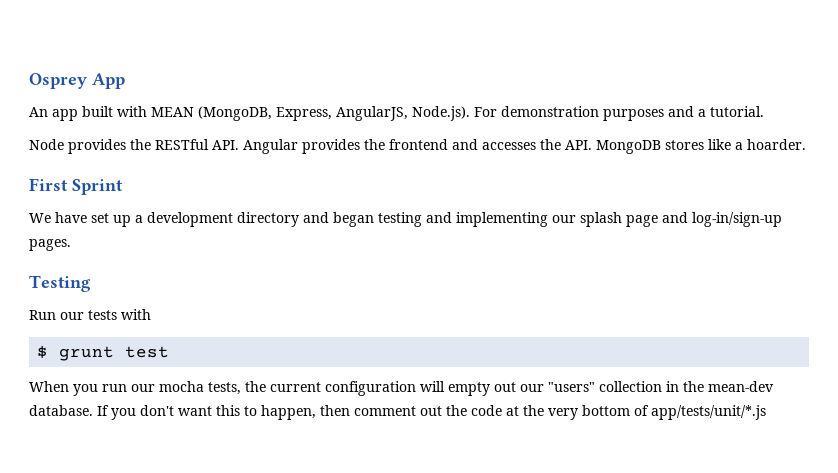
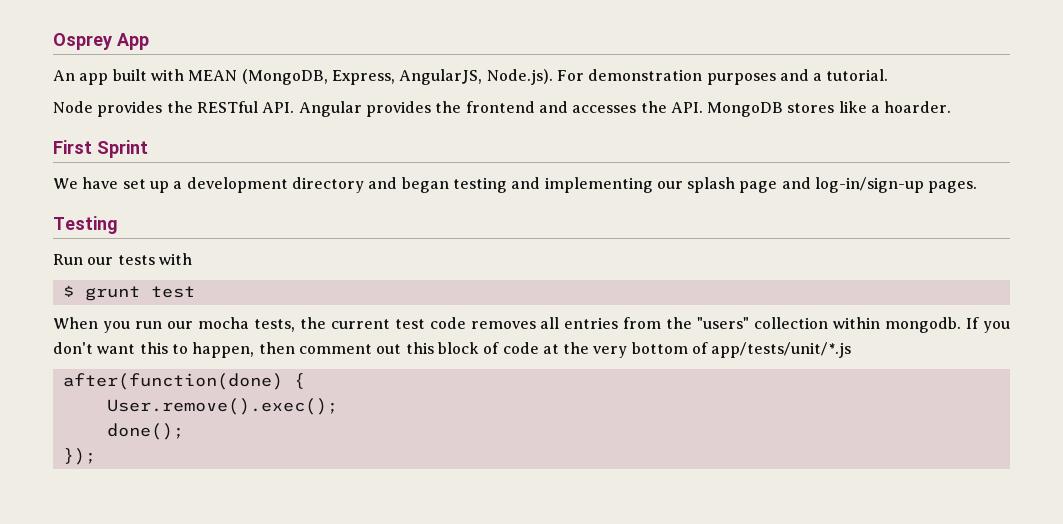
[325,381,774,396] [29,405,93,416] configuration will empty out our "users" collection in the mean-dev database. -> [394,317,962,333] test code removes all entries from the "users" collection within mongodb.
[446,405,467,416] the -> [405,342,500,354] this block of
(766, 412) none -> [62,373,305,390] [106,398,338,415] [106,423,184,440] [62,448,96,465] // after(function(done) { // User.remove().exec(); // done(); // });

